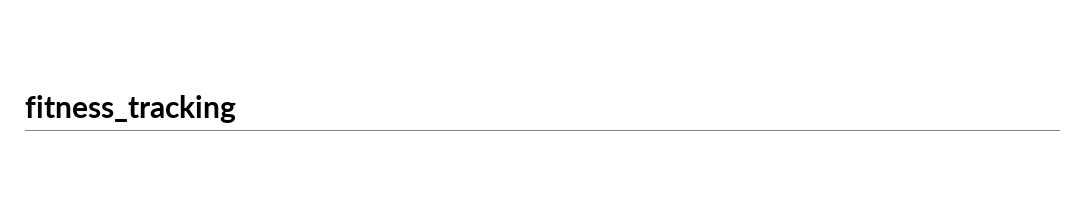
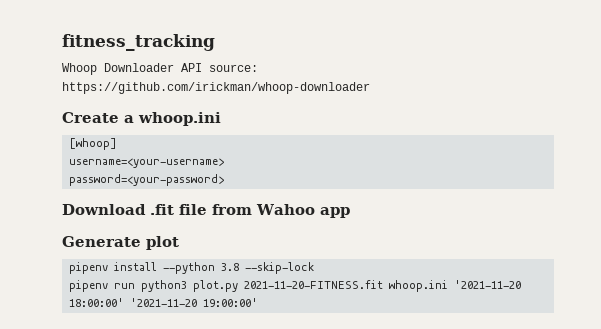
(236, 109) none -> [62,63,258,75] [62,82,370,94] [62,112,221,126] [69,138,118,150] [69,158,225,168] [69,174,225,186] [62,204,350,218] [62,236,179,250] [69,262,315,274] [69,280,522,292] [69,298,259,307] // Whoop Downloader API source: https://github.com/irickman/whoop-downloader // Create a whoop.ini // [whoop] // username=<your-username> // password=<your-password> // Download .fit file from Wahoo app // Generate plot // pipenv install --python 3.8 --skip-lock // pipenv run python3 plot.py 2021-11-20-FITNESS.fit whoop.ini '2021-11-20 18:00:00' '2021-11-20 19:00:00'

